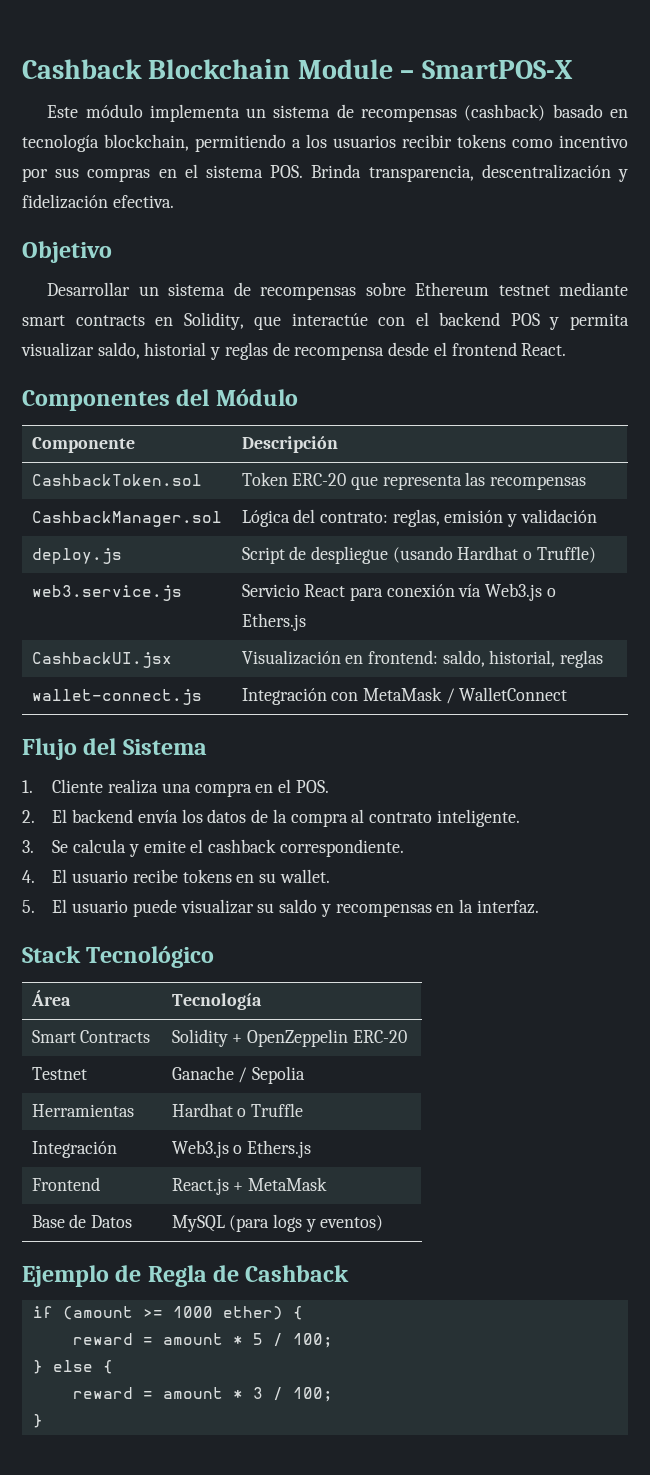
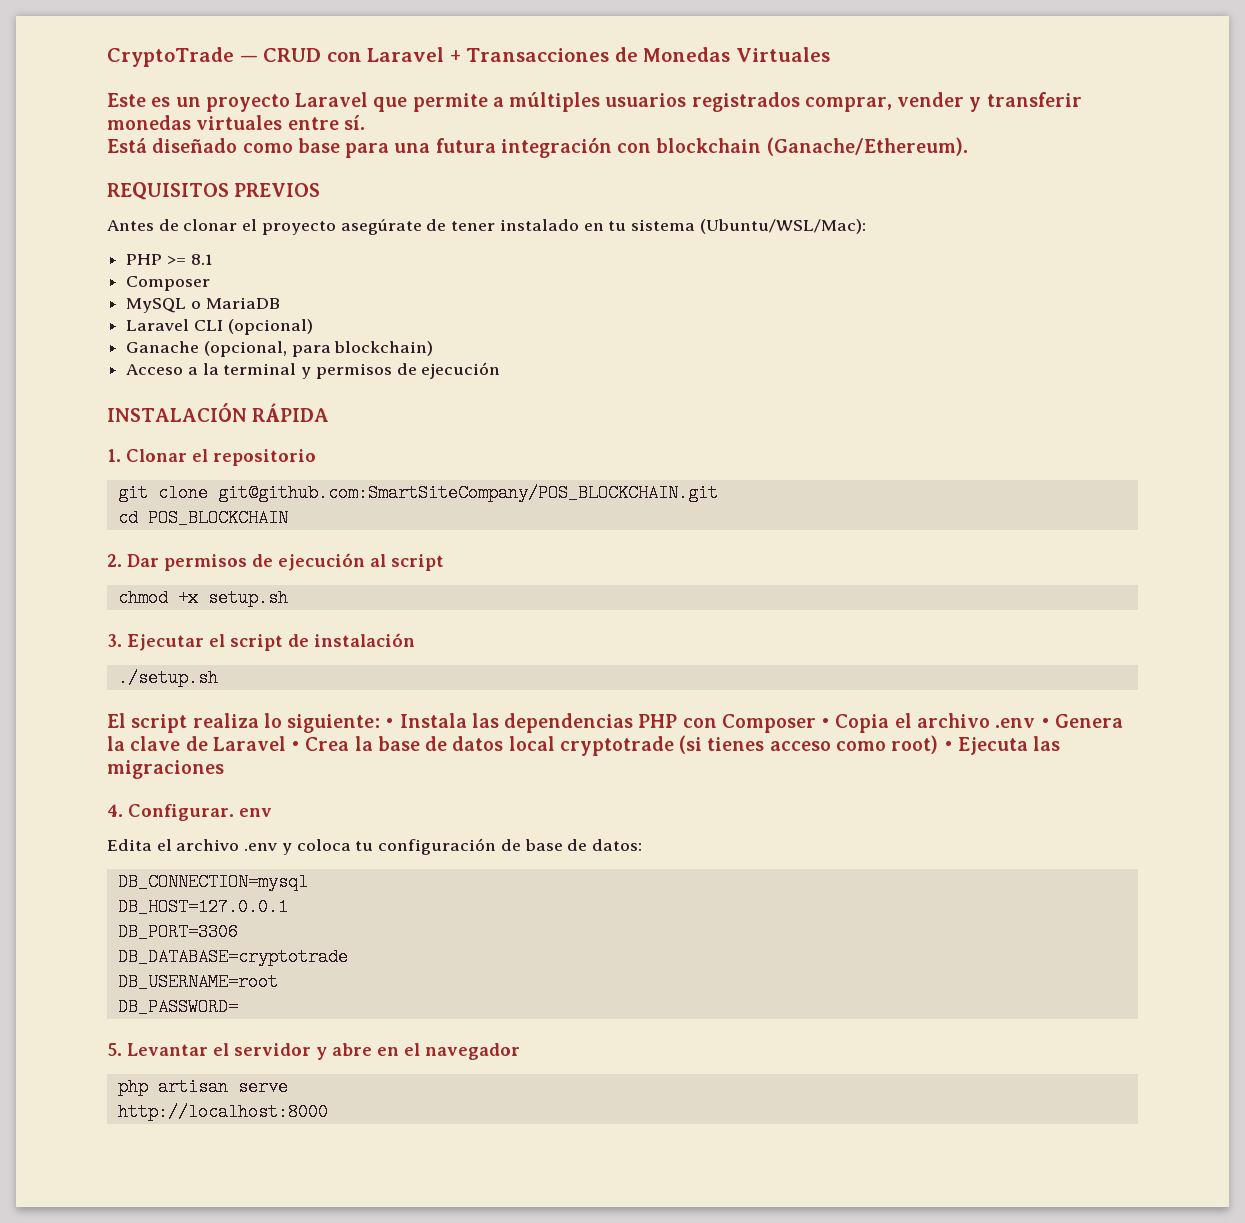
[22,59,573,79] [47,104,628,122] [22,134,628,152] [22,164,628,182] [22,194,174,209] [22,241,112,263] [47,282,629,300] [22,312,629,330] [21,342,567,360] [22,389,298,411] [31,437,135,453] [241,436,338,453] [31,474,202,486] [241,472,587,490] [31,511,222,527] [241,509,597,527] [31,548,122,564] [241,546,596,564] [31,585,182,601] [241,583,556,601] [241,613,306,631] [31,652,172,668] [241,650,604,668] [31,689,202,705] [241,687,568,705] [22,738,207,760] [22,779,329,797] [22,809,520,827] [22,839,404,857] [22,869,330,883] [22,899,539,917] [22,946,215,968] [30,990,71,1006] [171,993,262,1010] [31,1030,151,1043] [171,1029,407,1047] [31,1067,87,1080] [171,1066,306,1084] [31,1104,134,1117] [171,1103,304,1117] [31,1141,117,1158] [171,1140,312,1158] [31,1177,100,1191] [171,1177,328,1195] [31,1214,133,1228] [171,1214,384,1232] [22,1265,350,1287] [32,1306,303,1320] [72,1333,333,1348] [32,1360,113,1374] [72,1387,333,1402] [32,1414,43,1428] Cashback Blockchain Module – SmartPOS-X // Este módulo implementa un sistema de recompensas (cashback) basado en tecnología blockchain, permitiendo a los usuarios recibir tokens como incentivo por sus compras en el sistema POS. Brinda transparencia, descentralización y fidelización efectiva. // Objetivo // Desarrollar un sistema de recompensas sobre Ethereum testnet mediante smart contracts en Solidity, que interactúe con el backend POS y permita visualizar saldo, historial y reglas de recompensa desde el frontend React. // Componentes del Módulo // Componente | Descripción // CashbackToken.sol | Token ERC-20 que representa las recompensas // CashbackManager.sol | Lógica del contrato: reglas, emisión y validación // deploy.js | Script de despliegue (usando Hardhat o Truffle) // web3.service.js | Servicio React para conexión vía Web3.js o Ethers.js // CashbackUI.jsx | Visualización en frontend: saldo, historial, reglas // wallet-connect.js | Integración con MetaMask / WalletConnect // Flujo del Sistema // 1. Cliente realiza una compra en el POS. // 2. El backend envía los datos de la compra al contrato inteligente. // 3. Se calcula y emite el cashback correspondiente. // 4. El usuario recibe tokens en su wallet. // 5. El usuario puede visualizar su saldo y recompensas en la interfaz. // Stack Tecnológico // Área | Tecnología // Smart Contracts | Solidity + OpenZeppelin ERC-20 // Testnet | Ganache / Sepolia // Herramientas | Hardhat o Truffle // Integración | Web3.js o Ethers.js // Frontend | React.js + MetaMask // Base de Datos | MySQL (para logs y eventos) // Ejemplo de Regla de Cashback // if (amount >= 1000 ether) { // reward = amount * 5 / 100; // } else { // reward = amount * 3 / 100; // } -> [107,47,830,67] [107,92,1082,112] [107,115,365,130] [107,137,968,158] [107,182,321,200] [107,219,866,235] [126,254,212,265] [126,276,211,291] [126,297,280,313] [126,319,313,335] [126,341,434,357] [126,362,501,379] [107,403,330,422] [107,449,316,466] [117,484,718,502] [117,509,288,527] [107,553,444,571] [117,589,288,607] [107,633,415,651] [117,669,218,687] [107,713,1123,733] [107,735,1061,756] [107,760,224,779] [107,804,272,821] [107,838,642,855] [117,873,308,891] [117,898,288,916] [117,923,238,941] [117,948,348,966] [117,973,278,991] [117,998,238,1016] [107,1043,520,1060] [117,1078,288,1096] [117,1103,328,1121] CryptoTrade — CRUD con Laravel + Transacciones de Monedas Virtuales // Este es un proyecto Laravel que permite a múltiples usuarios registrados comprar, vender y transferir monedas virtuales entre sí. // Está diseñado como base para una futura integración con blockchain (Ganache/Ethereum). // REQUISITOS PREVIOS // Antes de clonar el proyecto asegúrate de tener instalado en tu sistema (Ubuntu/WSL/Mac): // PHP >= 8.1 // Composer // MySQL o MariaDB // Laravel CLI (opcional) // Ganache (opcional, para blockchain) // Acceso a la terminal y permisos de ejecución // INSTALACIÓN RÁPIDA // 1. Clonar el repositorio // git clone git@github.com:SmartSiteCompany/POS_BLOCKCHAIN.git // cd POS_BLOCKCHAIN // 2. Dar permisos de ejecución al script // chmod +x setup.sh // 3. Ejecutar el script de instalación // ./setup.sh // El script realiza lo siguiente: • Instala las dependencias PHP con Composer • Copia el archivo .env • Genera la clave de Laravel • Crea la base de datos local cryptotrade (si tienes acceso como root) • Ejecuta las migraciones // 4. Configurar. env // Edita el archivo .env y coloca tu configuración de base de datos: // DB_CONNECTION=mysql // DB_HOST=127.0.0.1 // DB_PORT=3306 // DB_DATABASE=cryptotrade // DB_USERNAME=root // DB_PASSWORD= // 5. Levantar el servidor y abre en el navegador // php artisan serve // http://localhost:8000

